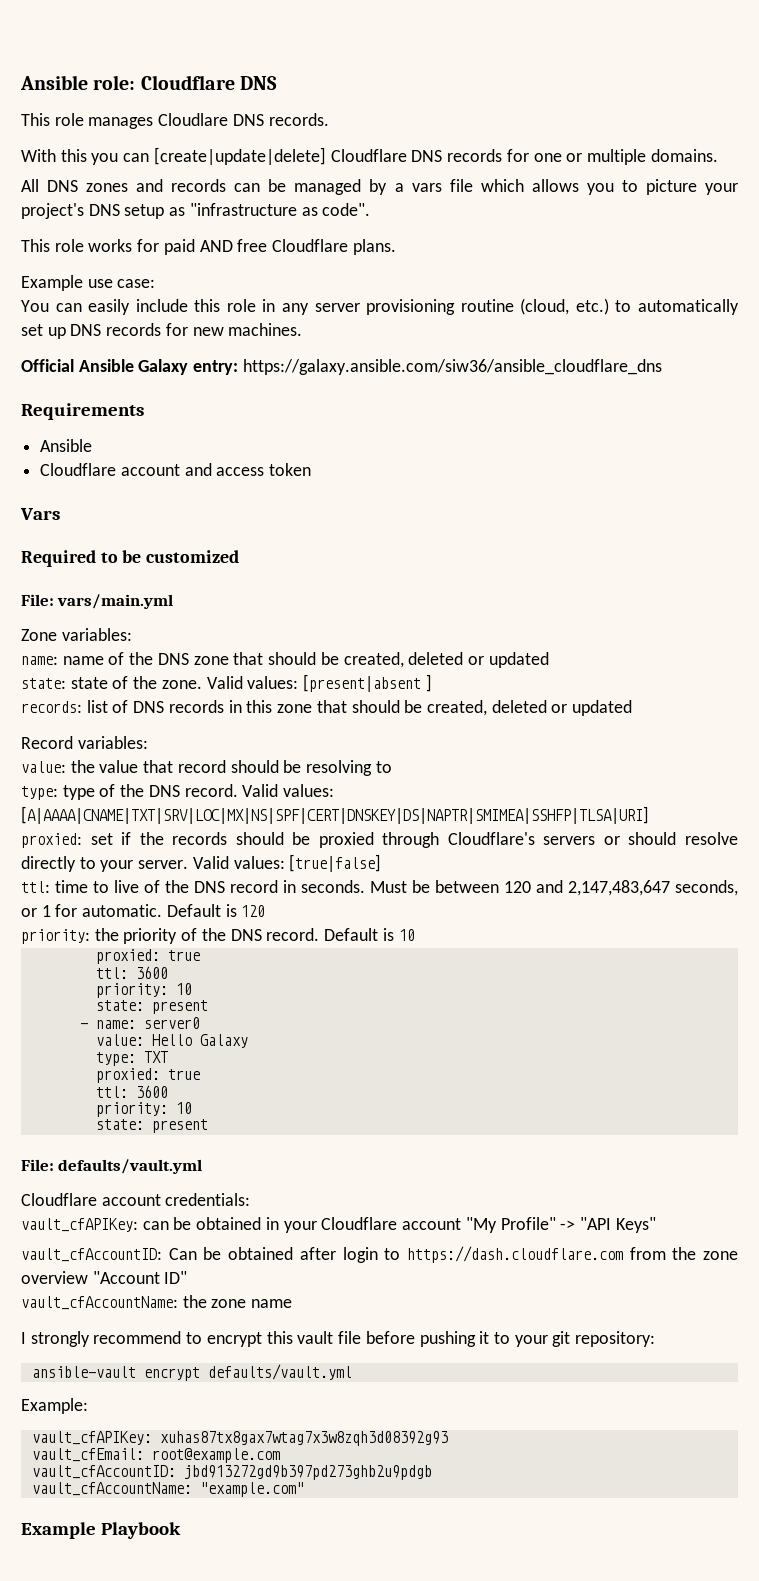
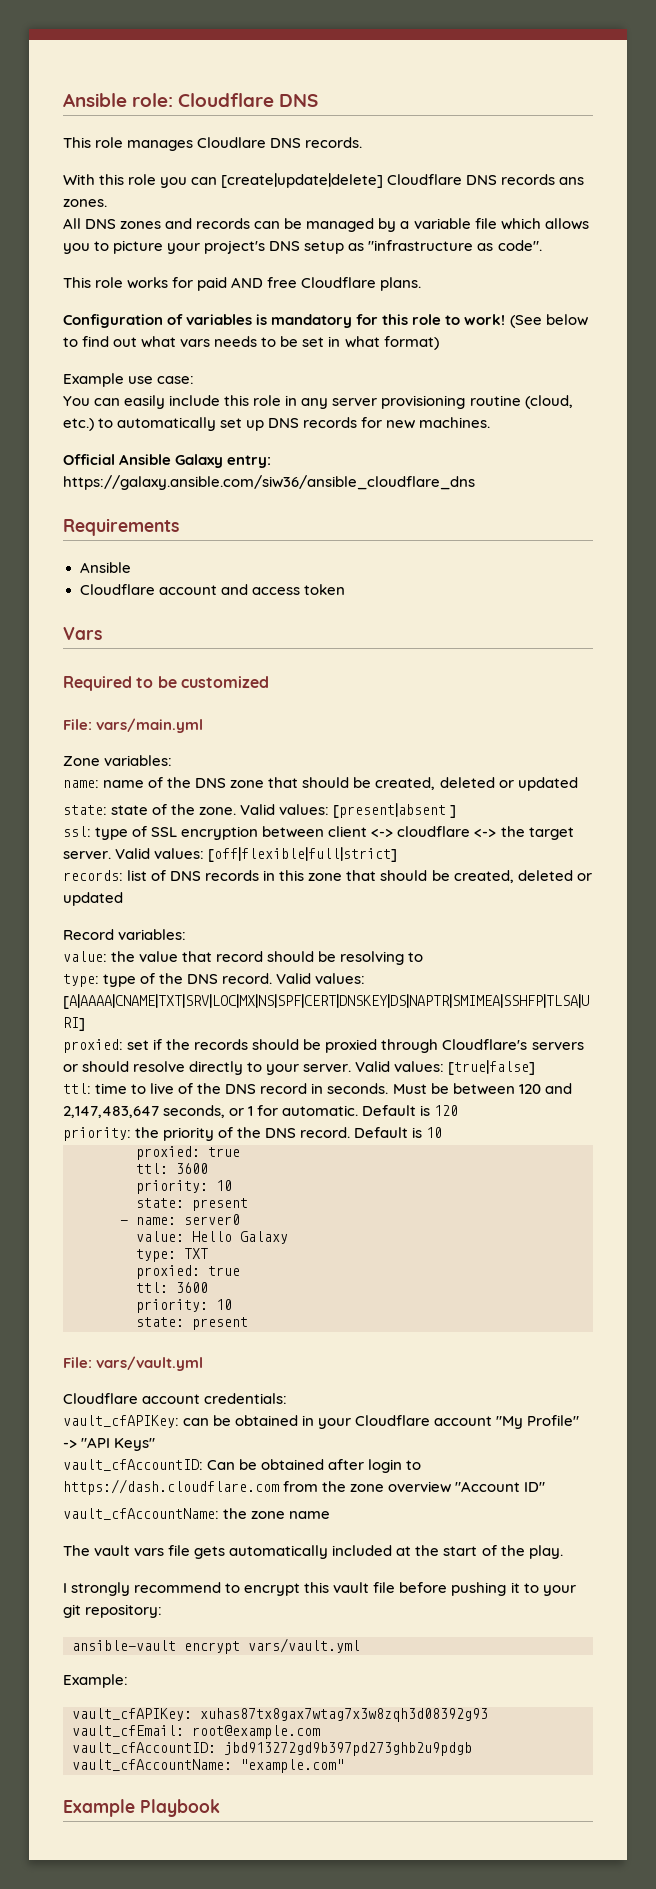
(87, 155) none -> [128,174,157,185] role
[506,149,718,165] for one or multiple domains. -> [559,177,585,185] [63,199,107,207] ans zones.
[411,183,442,192] vars -> [413,218,471,229] variable
(396, 247) none -> [63,314,588,328] [63,336,439,350] // Configuration of variables is mandatory for this role to work! (See below to find out what vars needs to be set in what format)
(432, 683) none -> [63,826,574,840] [63,847,398,862] // ssl: type of SSL encryption between client <-> cloudflare <-> the target server. Valid values: [off|flexible|full|strict]
[58,1159,203,1174] defaults/vault.yml -> [96,1356,204,1371] vars/vault.yml
(293, 1303) none -> [63,1545,563,1559] // The vault vars file gets automatically included at the start of the play.
[207,1364,352,1380] defaults/vault.yml -> [248,1638,360,1653] vars/vault.yml

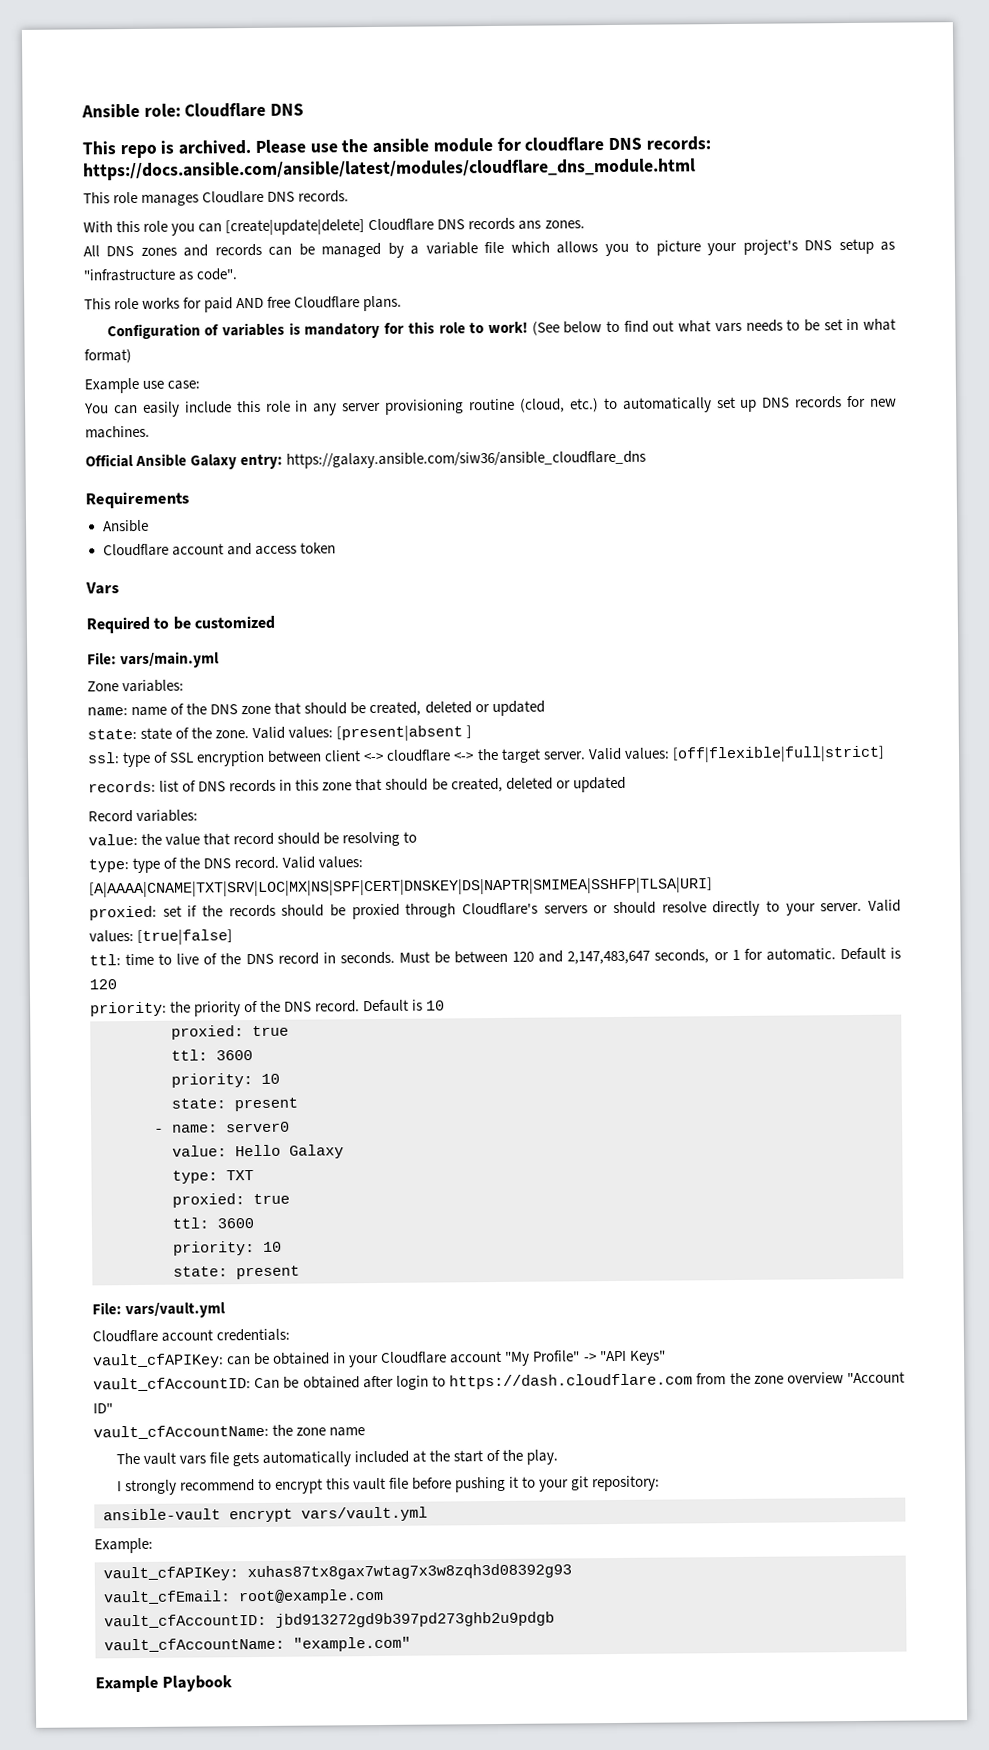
(319, 100) none -> [82,136,711,159] [83,158,696,181] // This repo is archived. Please use the ansible module for cloudflare DNS records: https://docs.ansible.com/ansible/latest/modules/cloudflare_dns_module.html

